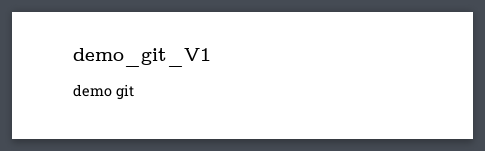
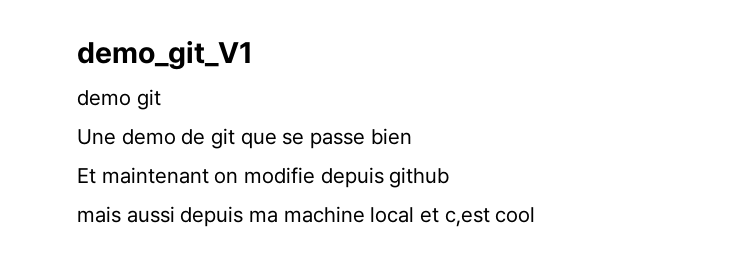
(134, 92) none -> [77,128,412,149] [77,167,450,188] [77,206,536,227] // Une demo de git que se passe bien // Et maintenant on modifie depuis github // mais aussi depuis ma machine local et c,est cool

